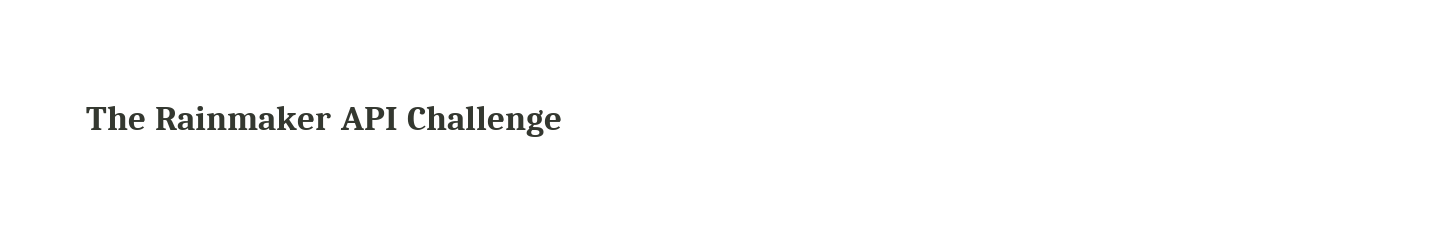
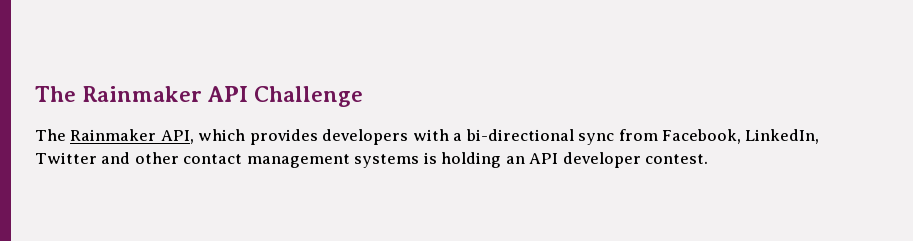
(562, 121) none -> [35,129,820,145] [35,152,708,168] // The Rainmaker API, which provides developers with a bi-directional sync from Facebook, LinkedIn, Twitter and other contact management systems is holding an API developer contest.

